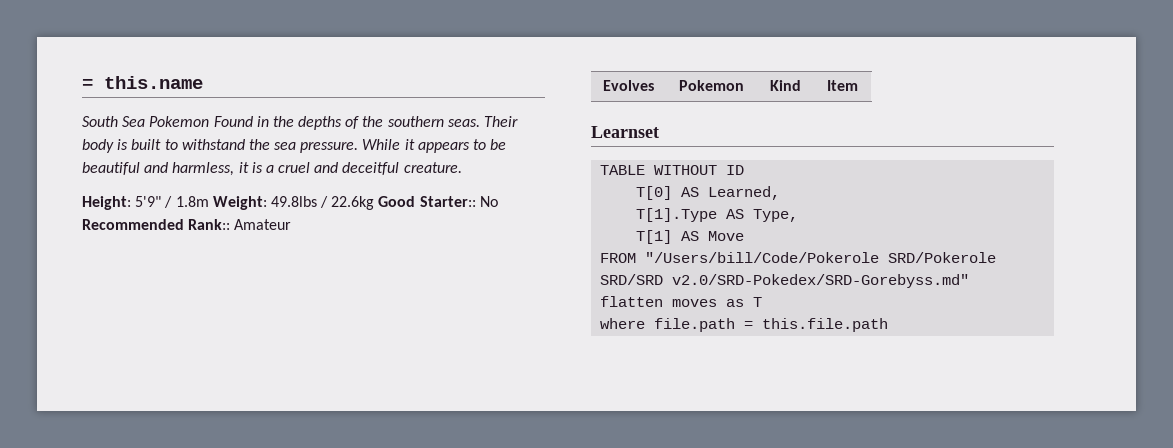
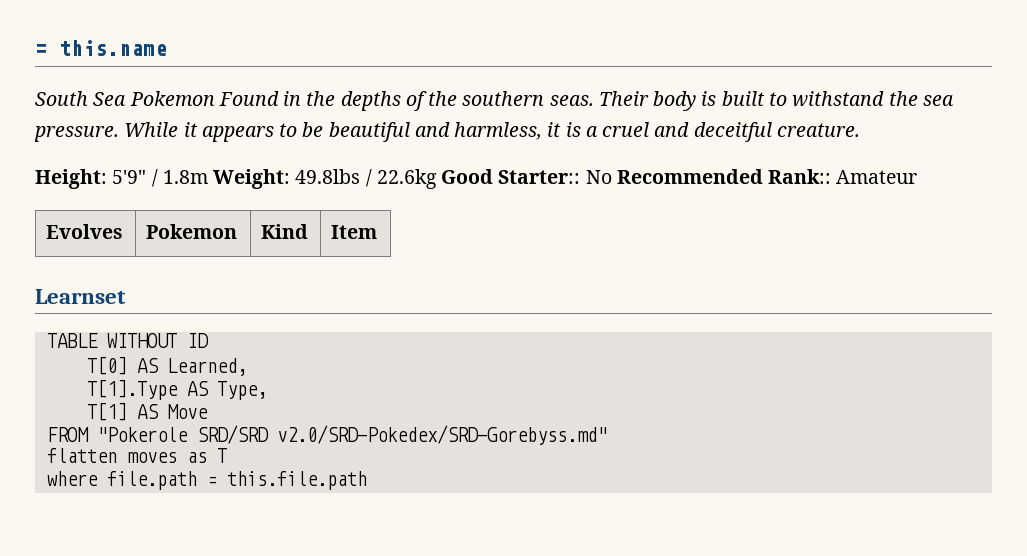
[645,252,997,263] "/Users/bill/Code/Pokerole SRD/Pokerole -> [96,427,188,442] "Pokerole

